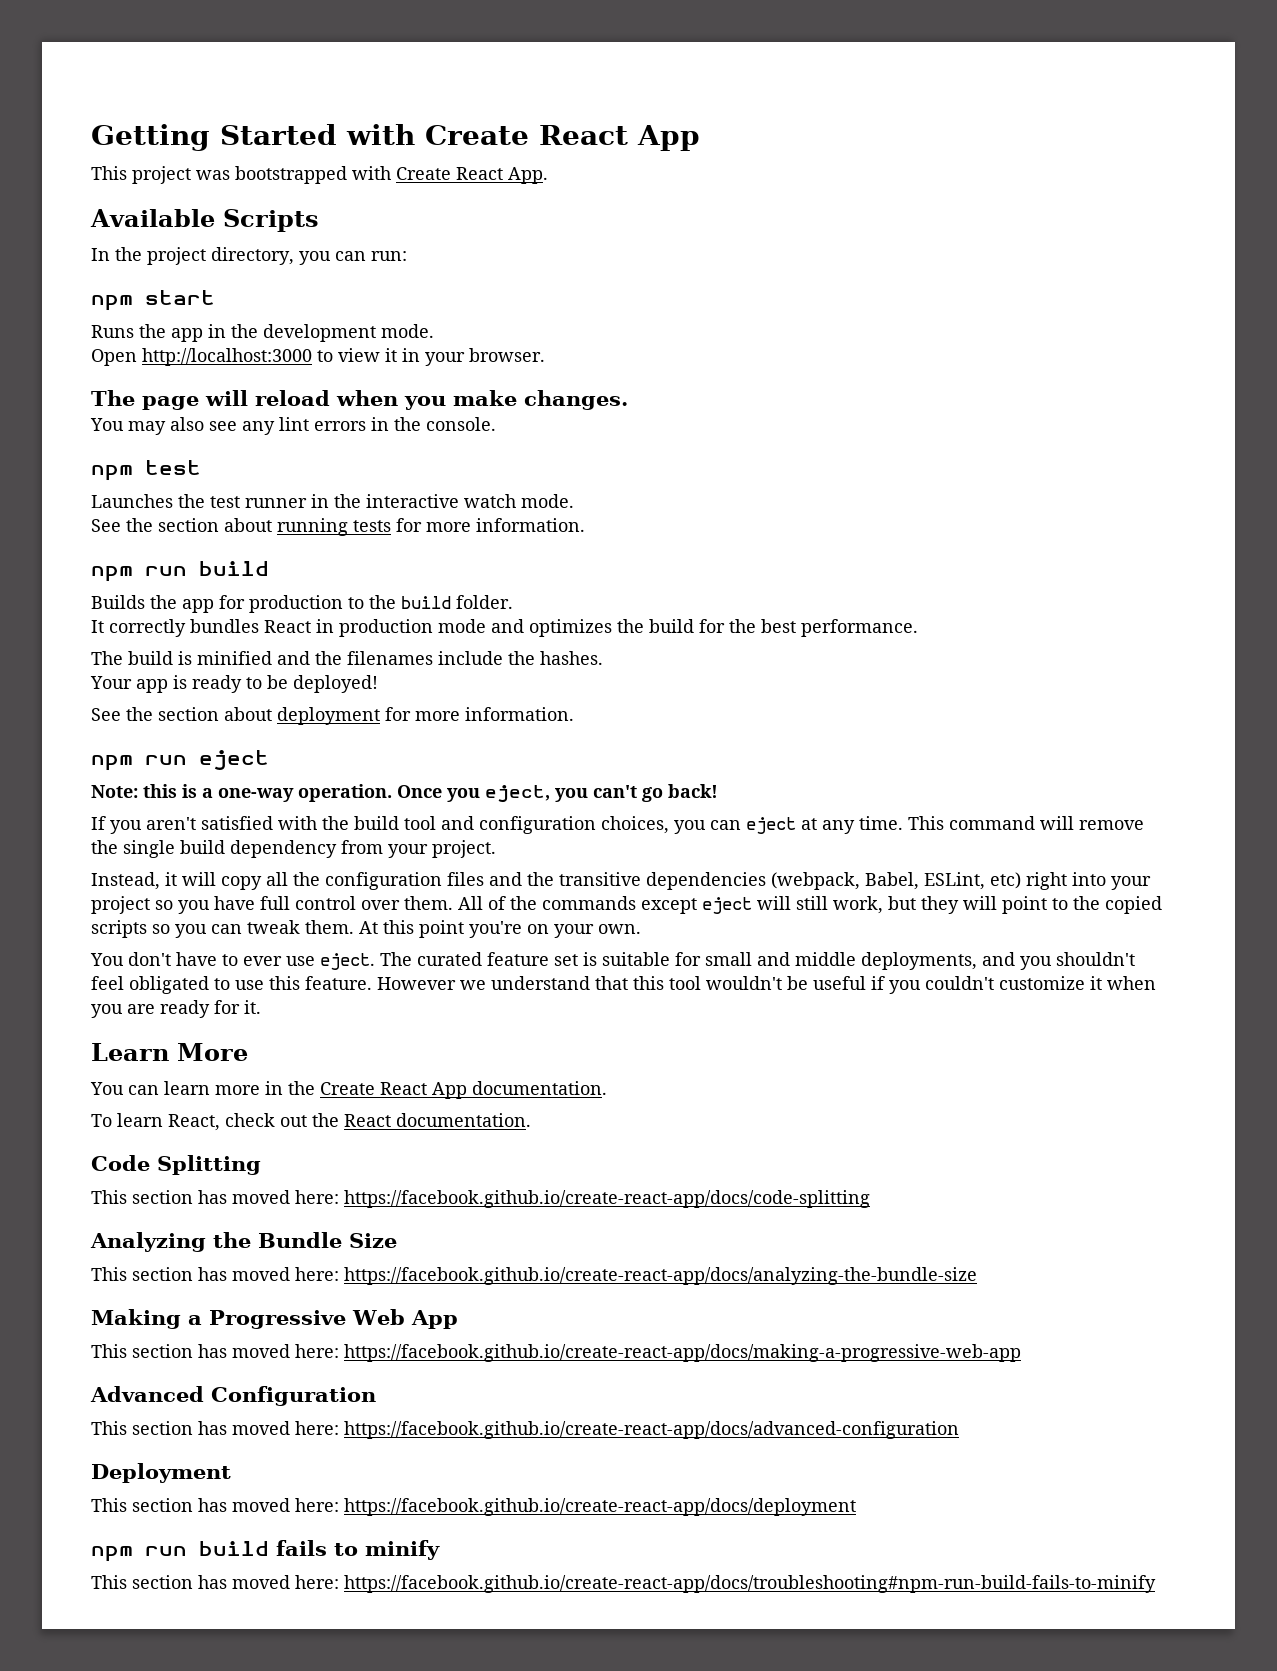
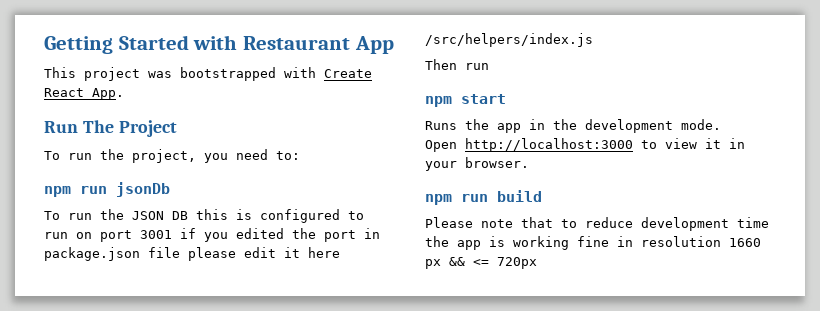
[425,125,628,145] Create React -> [243,36,351,50] Restaurant
[90,209,319,232] [91,247,407,265] Available Scripts // In the project directory, you can run: -> [44,120,177,137] [44,149,300,163] [44,182,170,197] [44,209,364,223] [44,228,380,242] [44,247,340,261] [425,33,593,47] [425,59,489,70] Run The Project // To run the project, you need to: // npm run jsonDb // To run the JSON DB this is configured to run on port 3001 if you edited the port in package.json file please edit it here /src/helpers/index.js // Then run
[91,390,628,410] [90,417,496,435] [91,460,201,481] [91,494,574,508] [91,518,585,536] [91,561,269,582] [91,595,513,613] [91,619,918,637] [91,651,603,665] [90,675,378,693] [91,707,574,725] [91,750,269,771] [91,784,718,803] [91,816,1144,834] [91,840,496,858] [91,872,1151,890] [91,896,1162,914] [91,920,641,938] [90,952,1135,970] [91,976,1156,994] [91,1000,261,1018] [91,1043,248,1061] [90,1081,607,1099] [91,1113,531,1131] [91,1155,261,1175] [91,1190,870,1208] [90,1232,397,1252] [91,1267,977,1285] [91,1309,458,1329] [91,1344,1021,1362] [90,1386,376,1406] [91,1421,959,1439] [91,1463,231,1483] [91,1498,856,1516] [91,1540,440,1562] [91,1575,1156,1593] The page will reload when you make changes. // You may also see any lint errors in the console. // npm test // Launches the test runner in the interactive watch mode. // See the section about running tests for more information. // npm run build // Builds the app for production to the build folder. // It correctly bundles React in production mode and optimizes the build for the best performance. // The build is minified and the filenames include the hashes. // Your app is ready to be deployed! // See the section about deployment for more information. // npm run eject // Note: this is a one-way operation. Once you eject, you can't go back! // If you aren't satisfied with the build tool and configuration choices, you can eject at any time. This command will remove the single build dependency from your project. // Instead, it will copy all the configuration files and the transitive dependencies (webpack, Babel, ESLint, etc) right into your project so you have full control over them. All of the commands except eject will still work, but they will point to the copied scripts so you can tweak them. At this point you're on your own. // You don't have to ever use eject. The curated feature set is suitable for small and middle deployments, and you shouldn't feel obligated to use this feature. However we understand that this tool wouldn't be useful if you couldn't customize it when you are ready for it. // Learn More // You can learn more in the Create React App documentation. // To learn React, check out the React documentation. // Code Splitting // This section has moved here: https://facebook.github.io/create-react-app/docs/code-splitting // Analyzing the Bundle Size // This section has moved here: https://facebook.github.io/create-react-app/docs/analyzing-the-bundle-size // Making a Progressive Web App // This section has moved here: https://facebook.github.io/create-react-app/docs/making-a-progressive-web-app // Advanced Configuration // This section has moved here: https://facebook.github.io/create-react-app/docs/advanced-configuration // Deployment // This section has moved here: https://facebook.github.io/create-react-app/docs/deployment // npm run build fails to minify // This section has moved here: https://facebook.github.io/create-react-app/docs/troubleshooting#npm-run-build-fails-to-minify -> [425,190,542,205] [425,217,769,231] [425,236,761,250] [425,257,537,269] npm run build // Please note that to reduce development time the app is working fine in resolution 1660 px && <= 720px

